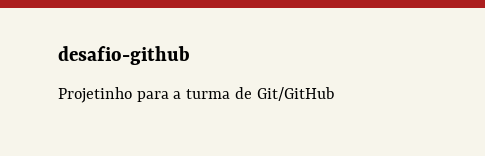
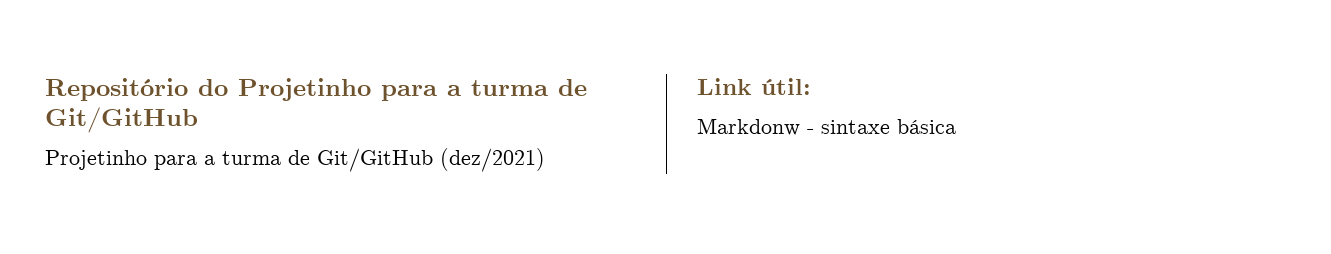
[58,46,190,65] [58,87,335,103] desafio-github // Projetinho para a turma de Git/GitHub -> [45,78,587,101] [45,107,198,133] [45,148,545,172] [697,78,811,95] [697,118,956,136] Repositório do Projetinho para a turma de Git/GitHub // Projetinho para a turma de Git/GitHub (dez/2021) // Link útil: // Markdonw - sintaxe básica

